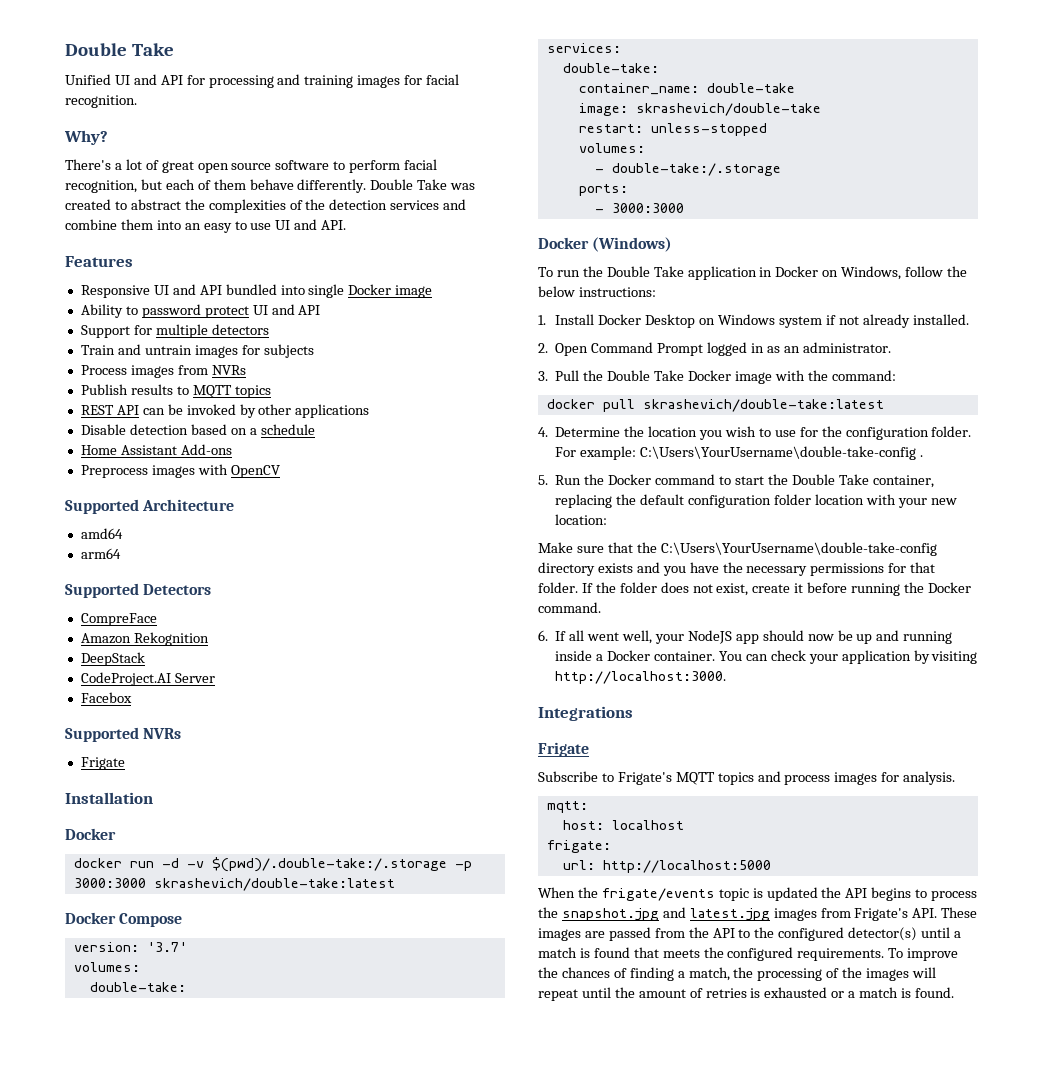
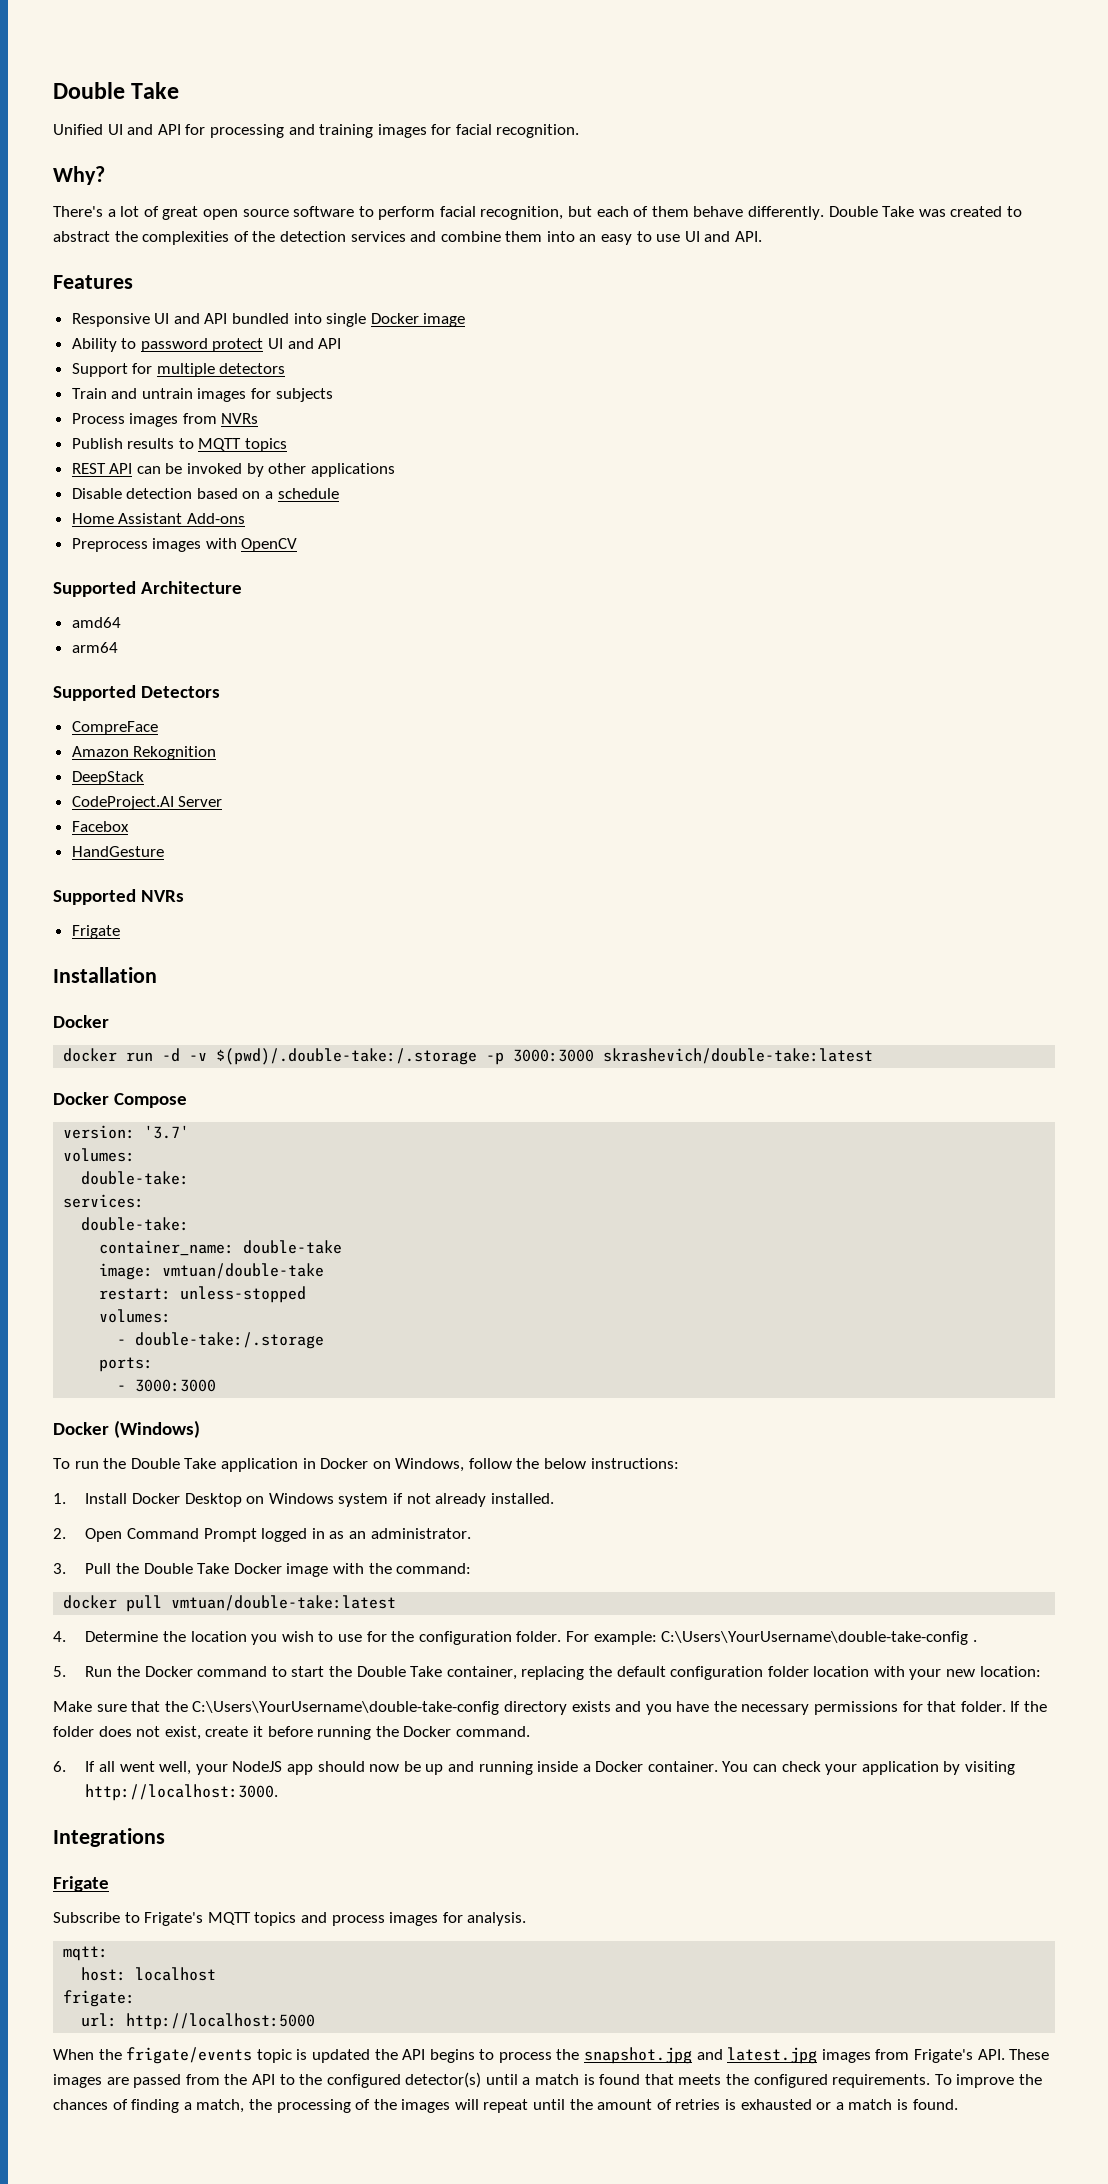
(132, 697) none -> [71,846,164,857] // HandGesture
[635,103,821,116] skrashevich/double-take -> [162,1263,325,1279] vmtuan/double-take
[642,399,884,412] skrashevich/double-take:latest -> [171,1595,397,1611] vmtuan/double-take:latest

